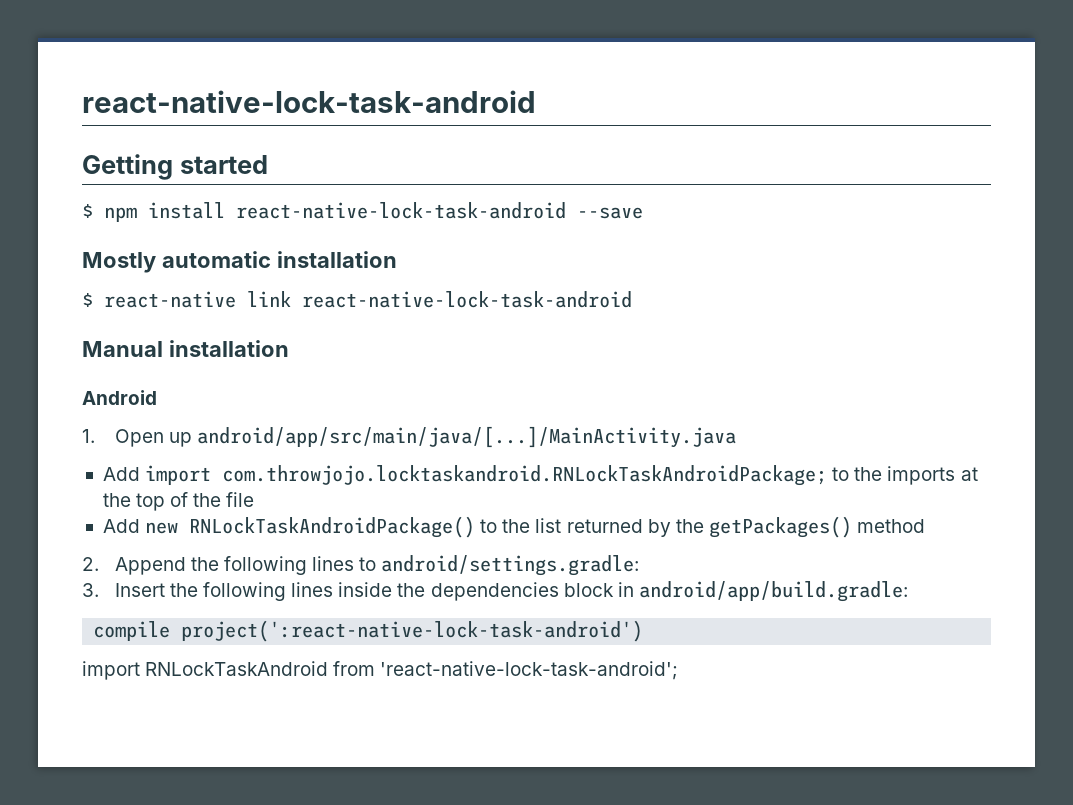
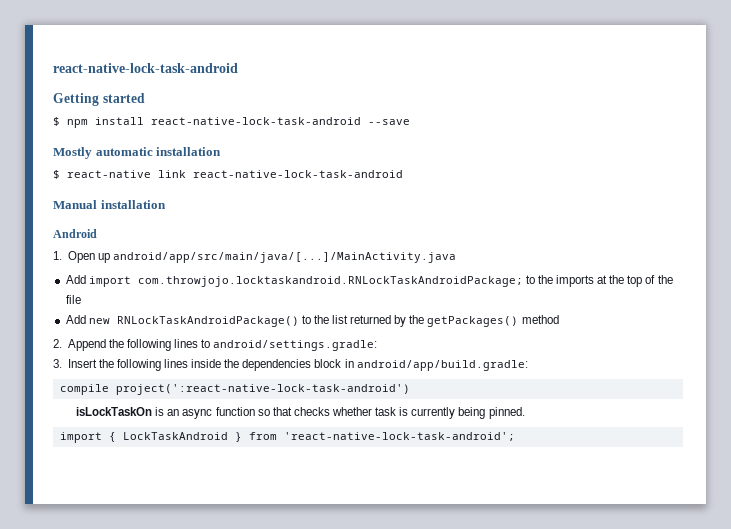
[82,661,329,680] import RNLockTaskAndroid -> [76,407,525,419] [59,432,242,443] isLockTaskOn is an async function so that checks whether task is currently being pinned. // import { LockTaskAndroid }

